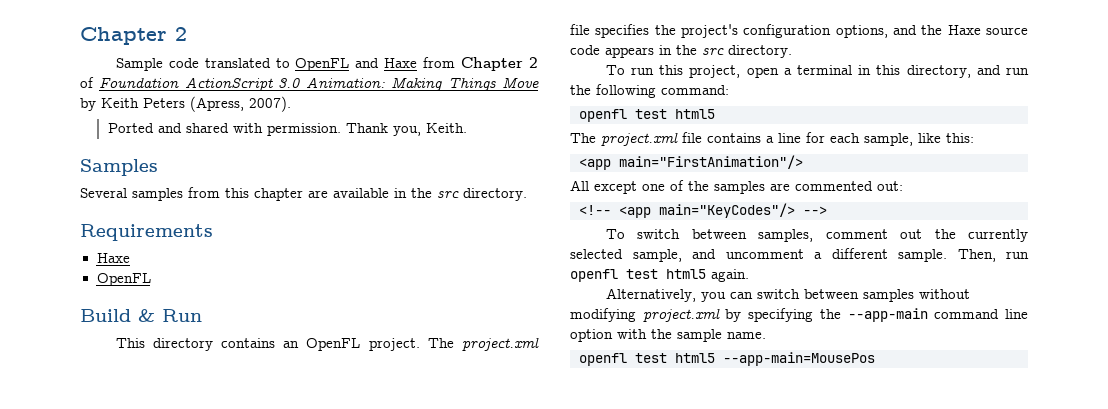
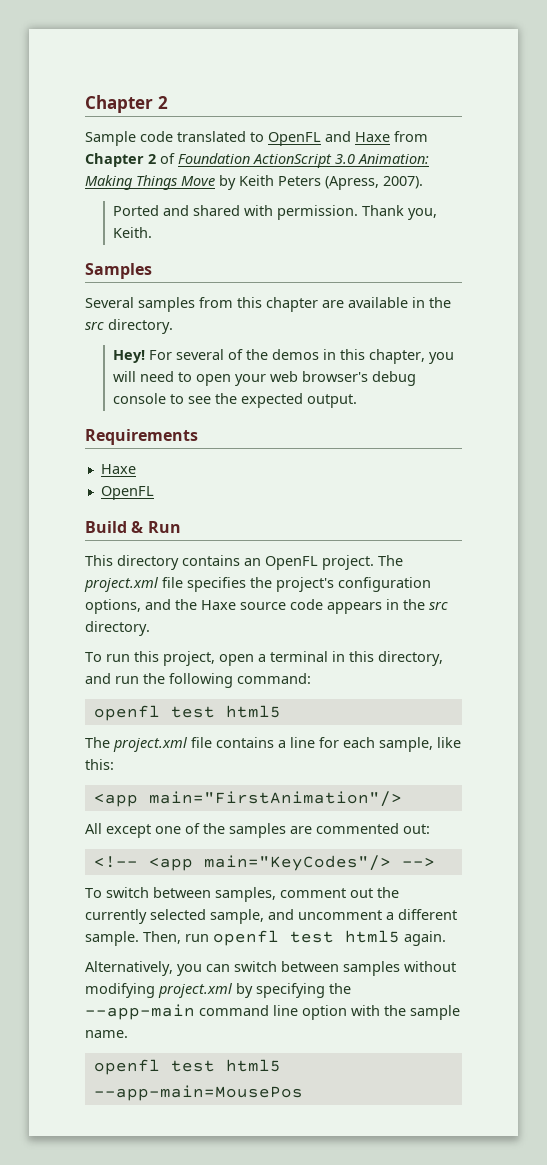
(527, 194) none -> [113,349,455,364] [113,371,417,386] [113,393,358,408] // Hey! For several of the demos in this chapter, you will need to open your web browser's debug console to see the expected output.

